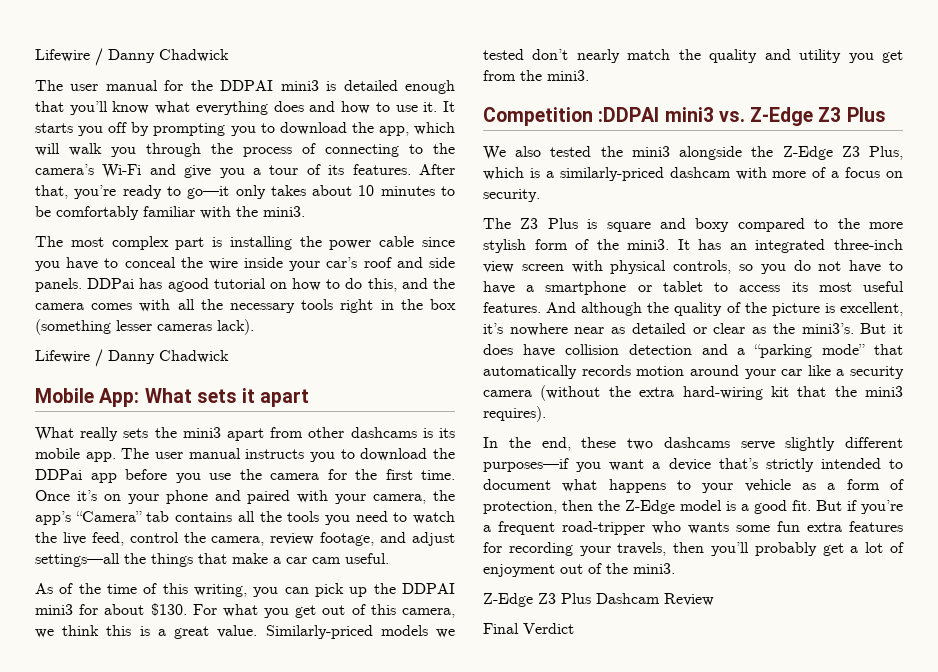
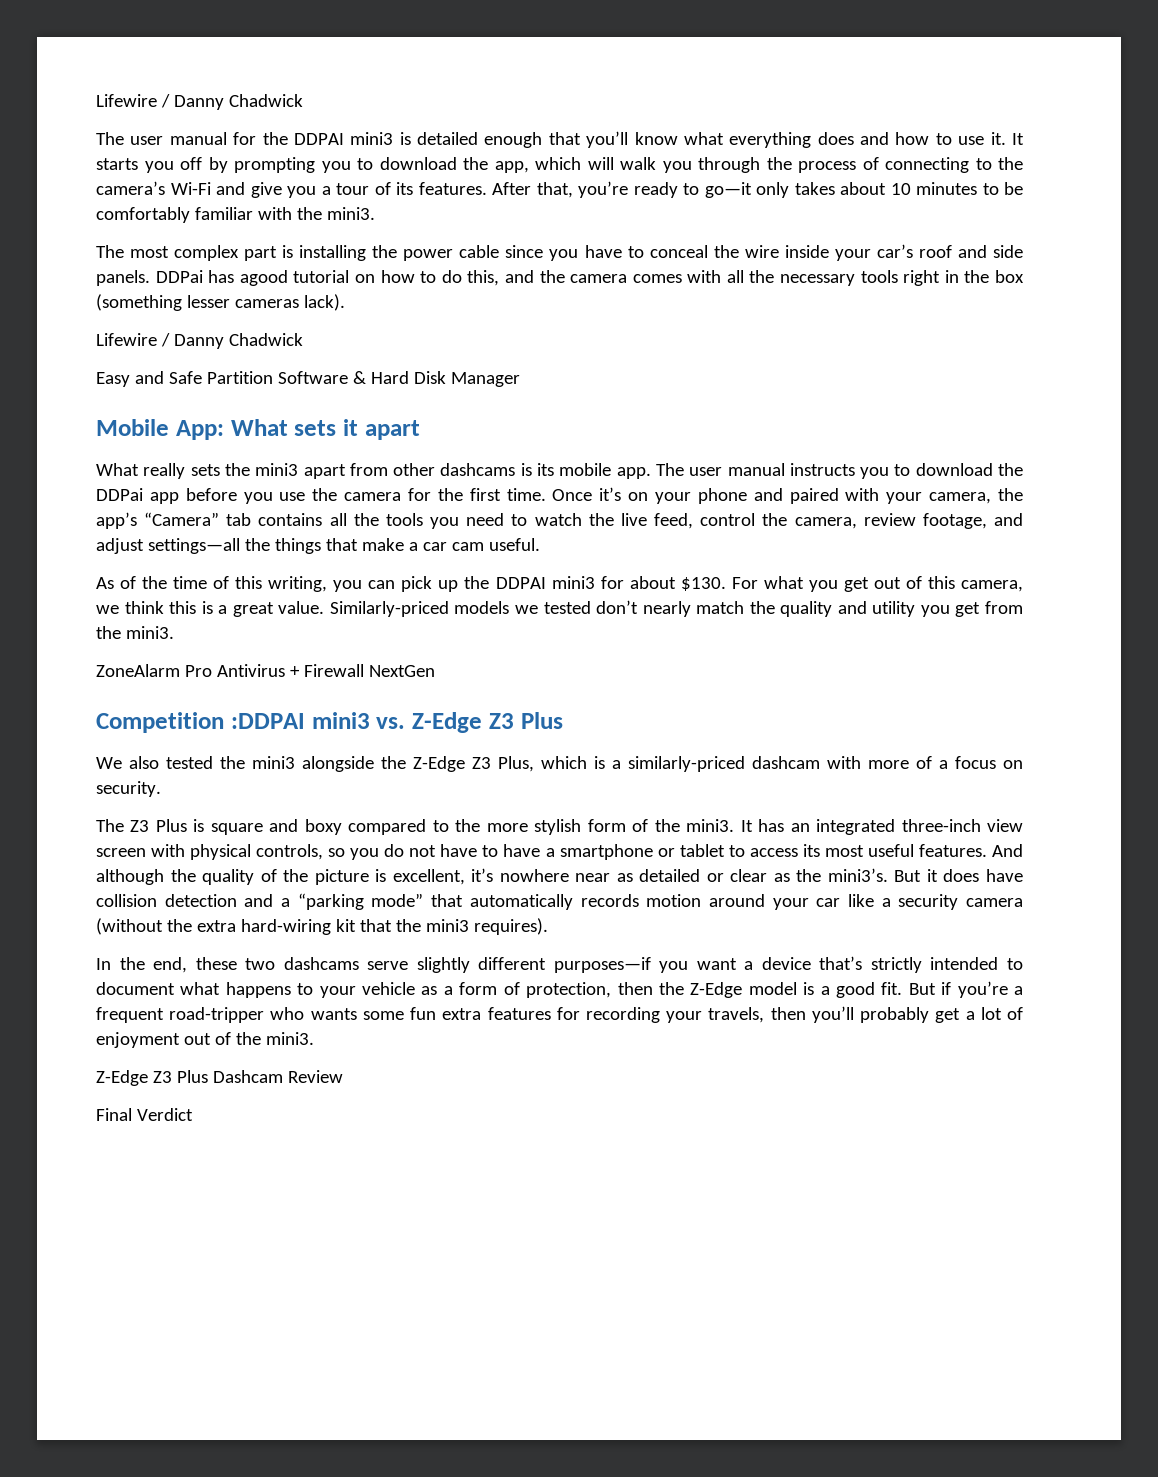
(229, 356) none -> [96,371,520,387] // Easy and Safe Partition Software & Hard Disk Manager
(589, 75) none -> [96,664,435,677] // ZoneAlarm Pro Antivirus + Firewall NextGen

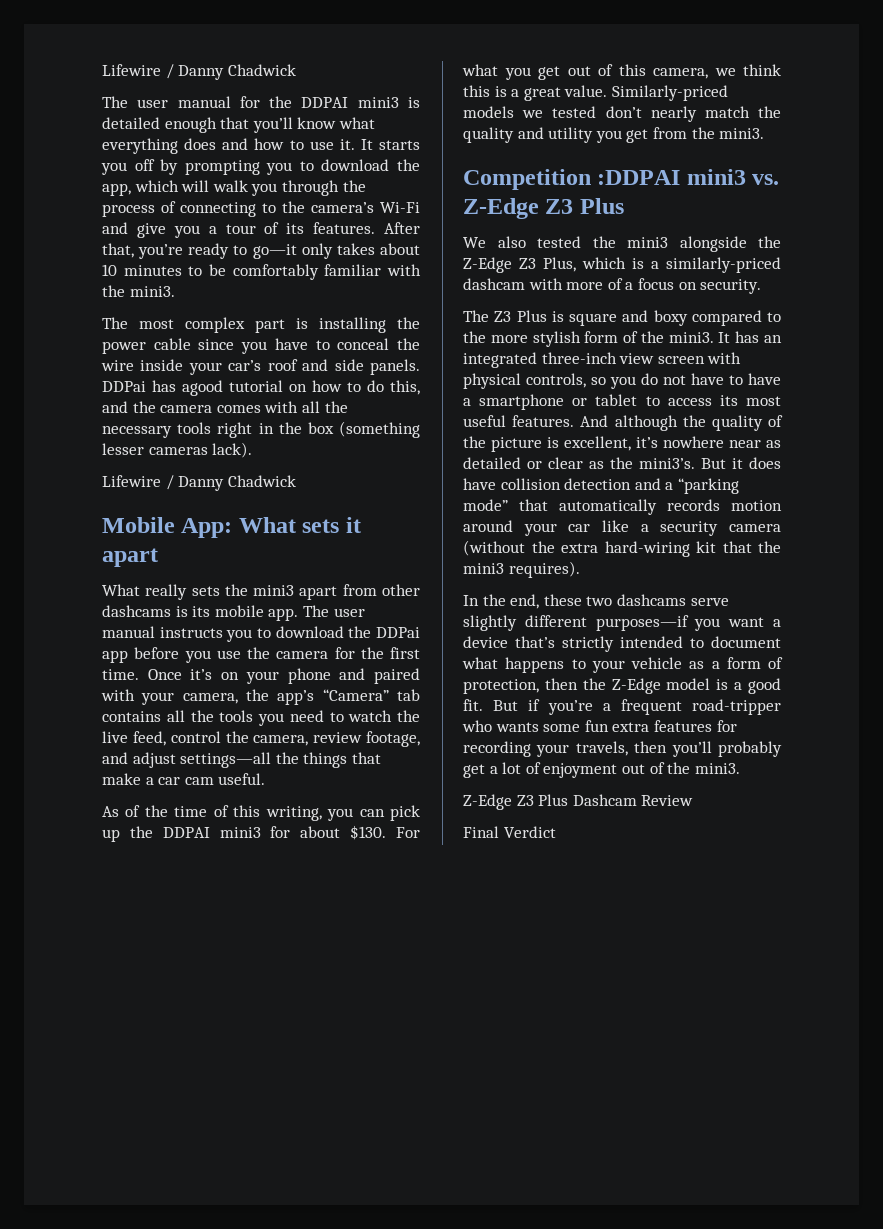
[96,371,520,387] // Easy and Safe Partition Software & Hard Disk Manager -> (296, 481) none
[96,664,435,677] // ZoneAlarm Pro Antivirus + Firewall NextGen -> (765, 133) none

